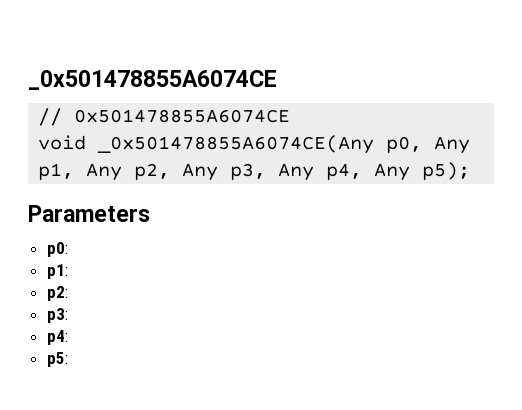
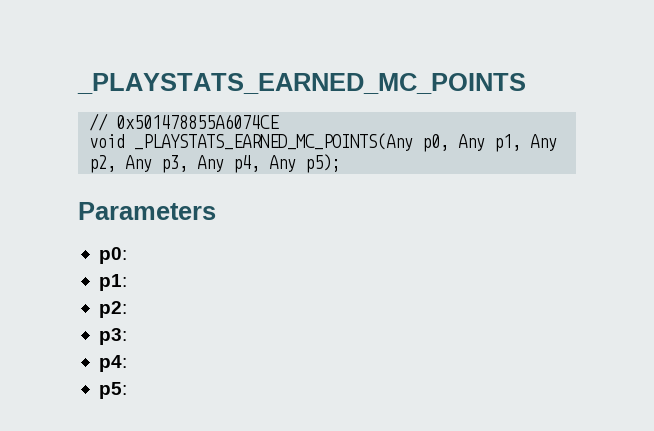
[28,70,277,90] _0x501478855A6074CE -> [77,73,526,94] _PLAYSTATS_EARNED_MC_POINTS
[97,135,375,154] _0x501478855A6074CE(Any -> [134,133,414,151] _PLAYSTATS_EARNED_MC_POINTS(Any

